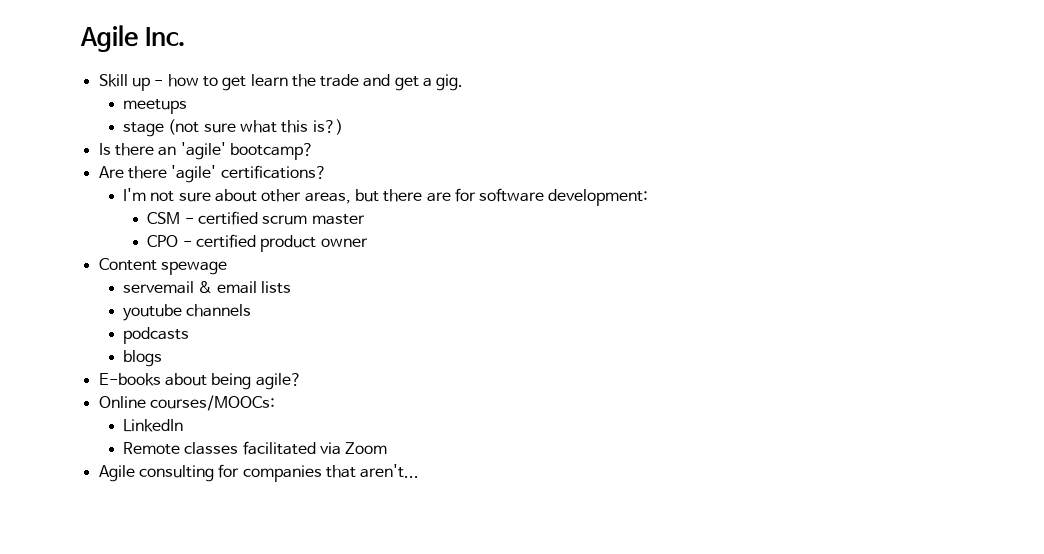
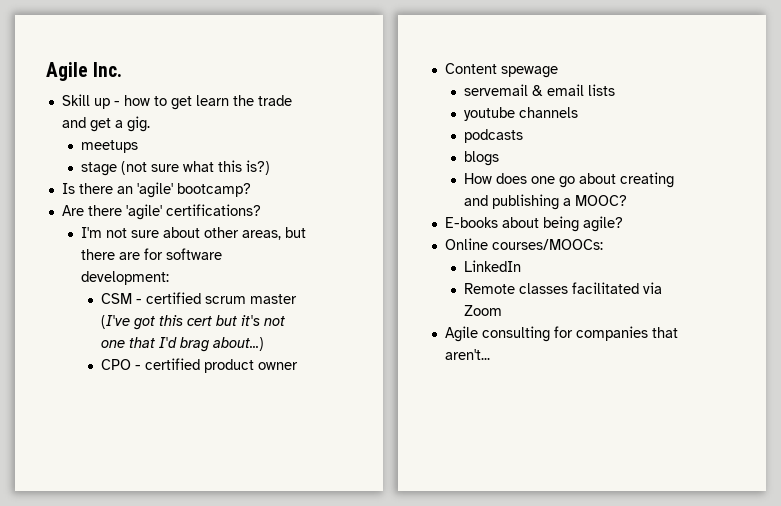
(365, 219) none -> [100,315,285,330] [100,337,264,352] (I've got this cert but it's not one that I'd brag about...)
(162, 358) none -> [464,172,675,188] [464,194,628,210] // How does one go about creating and publishing a MOOC?

